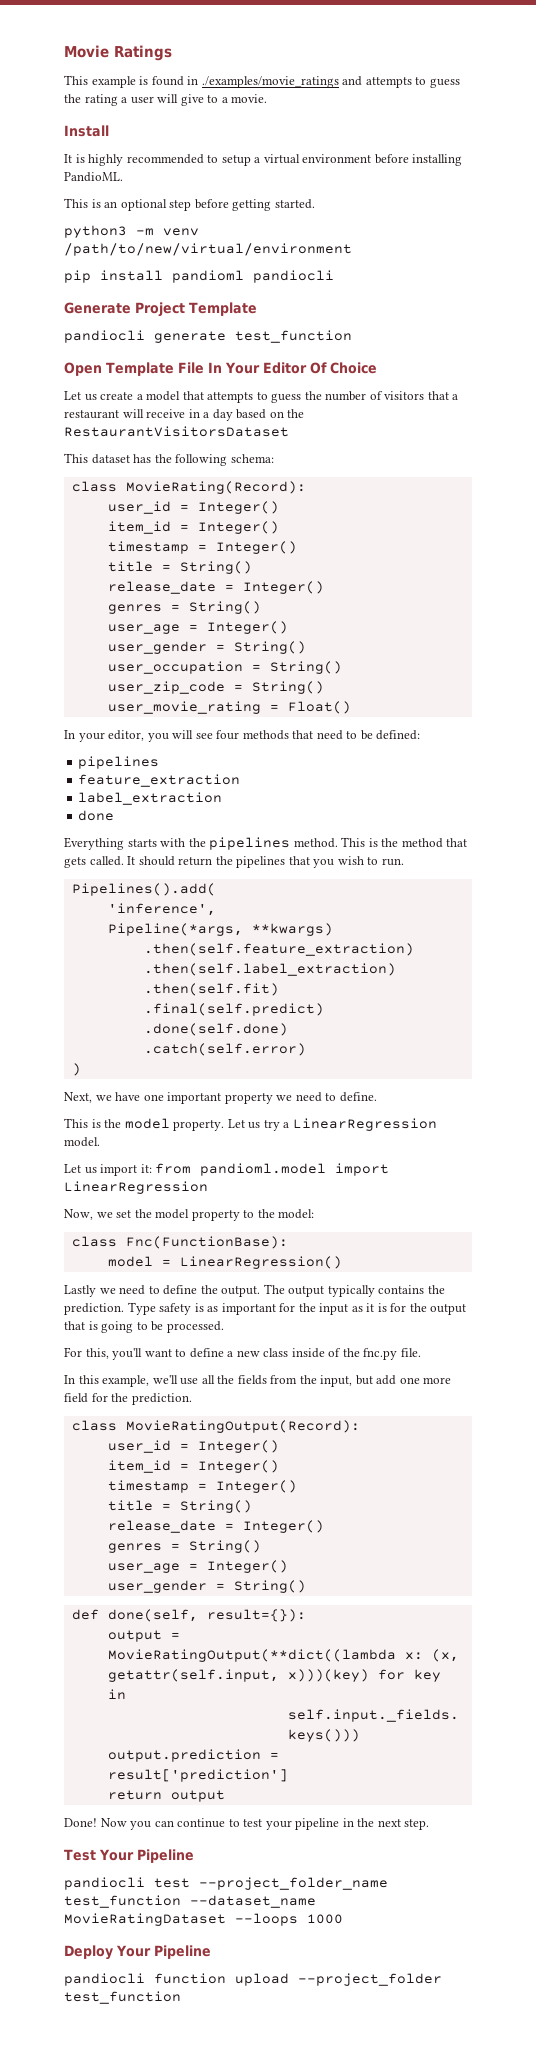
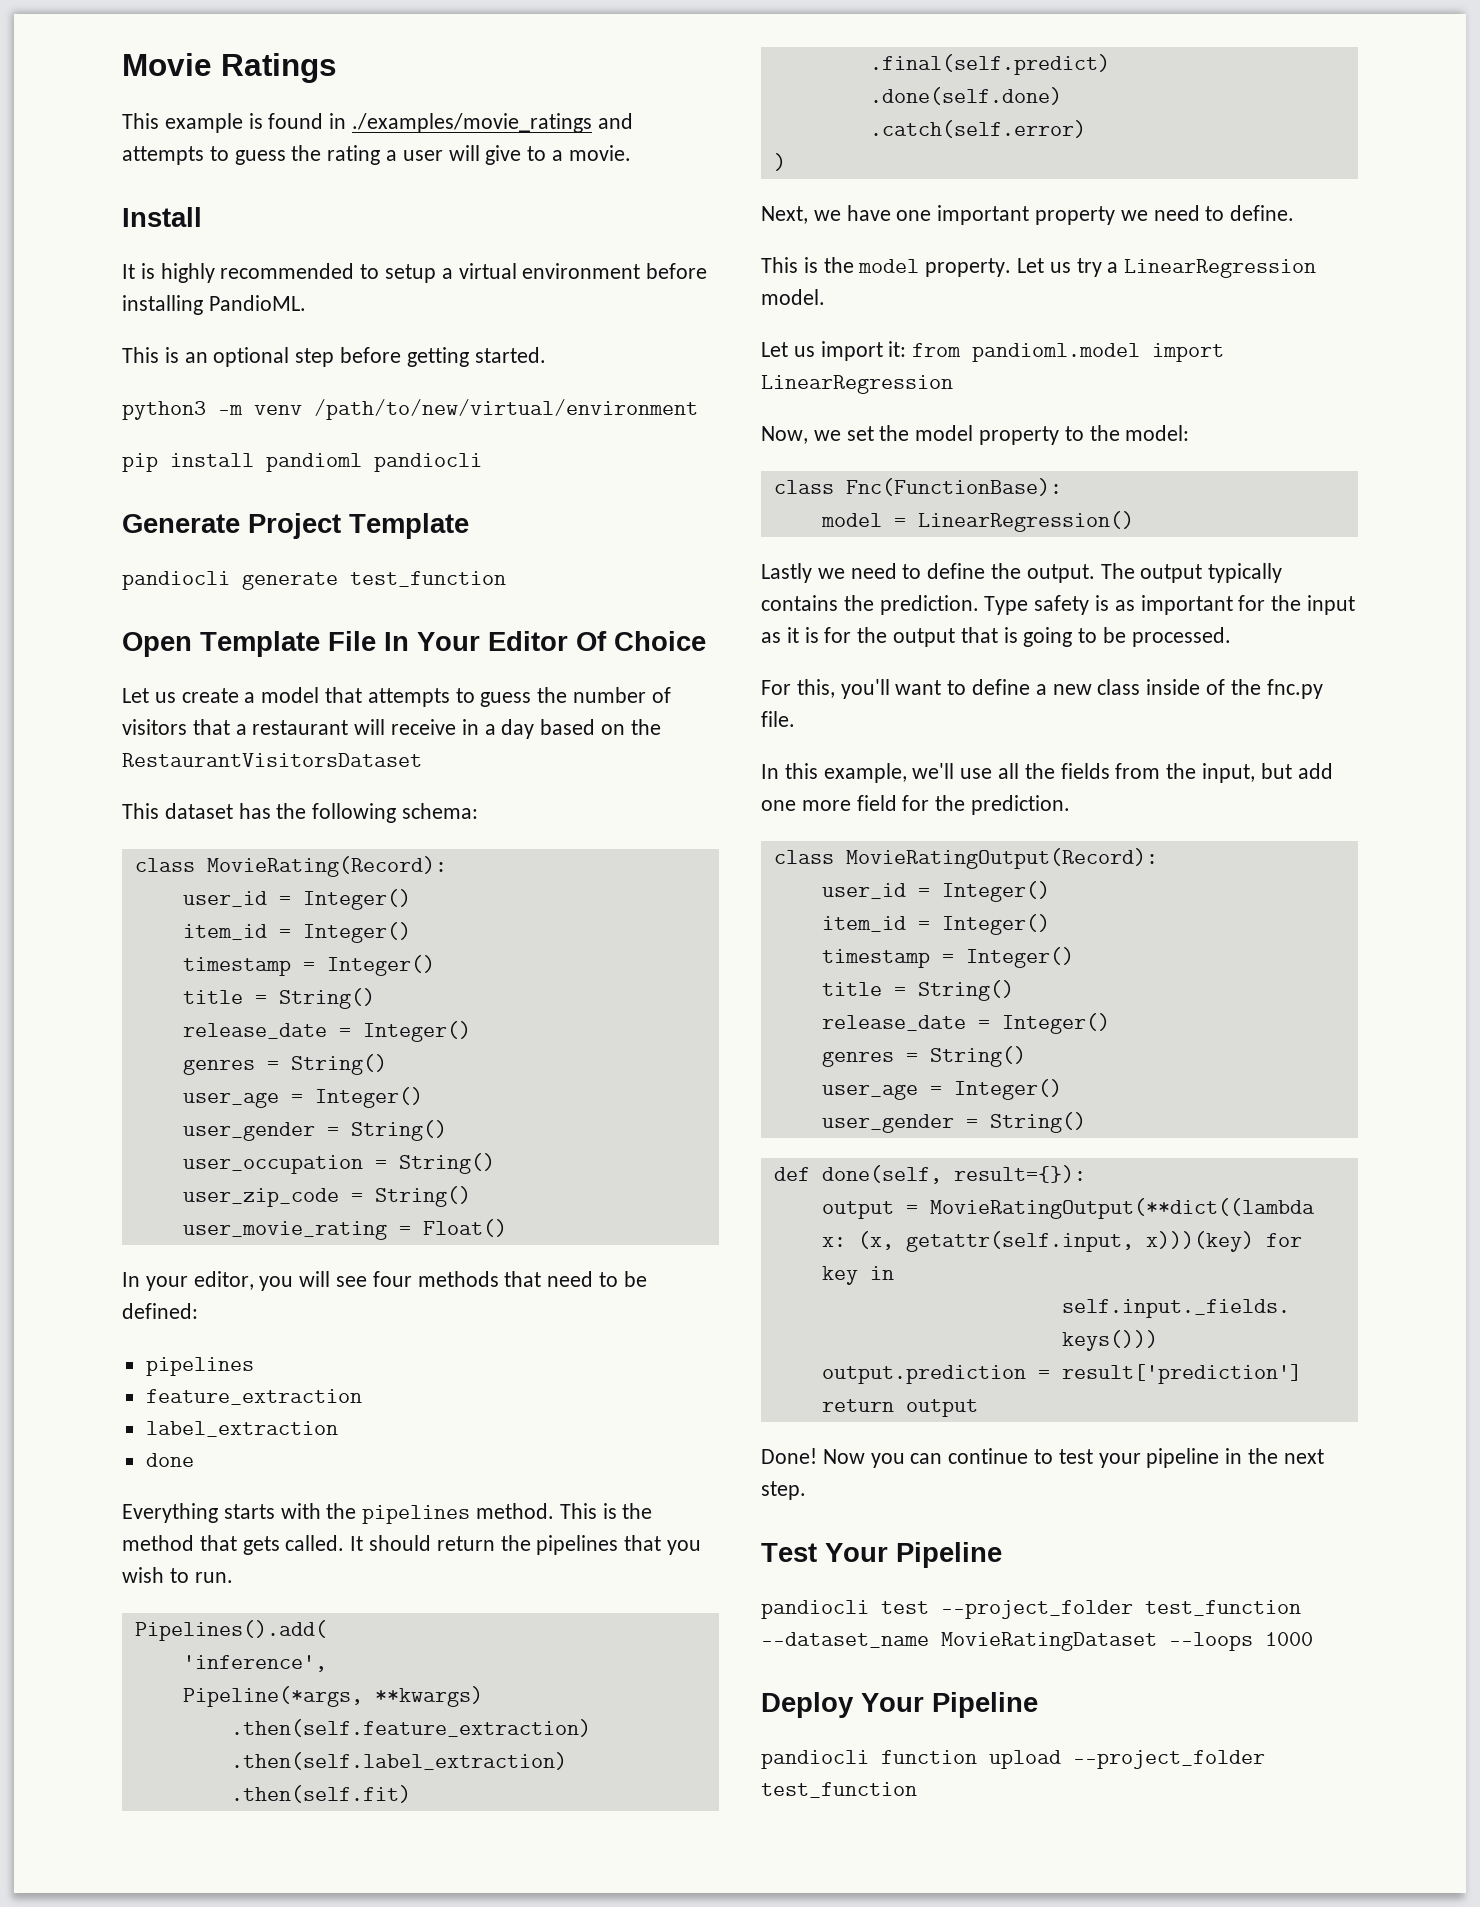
[199,1877,388,1890] --project_folder_name -> [941,1600,1133,1619] --project_folder

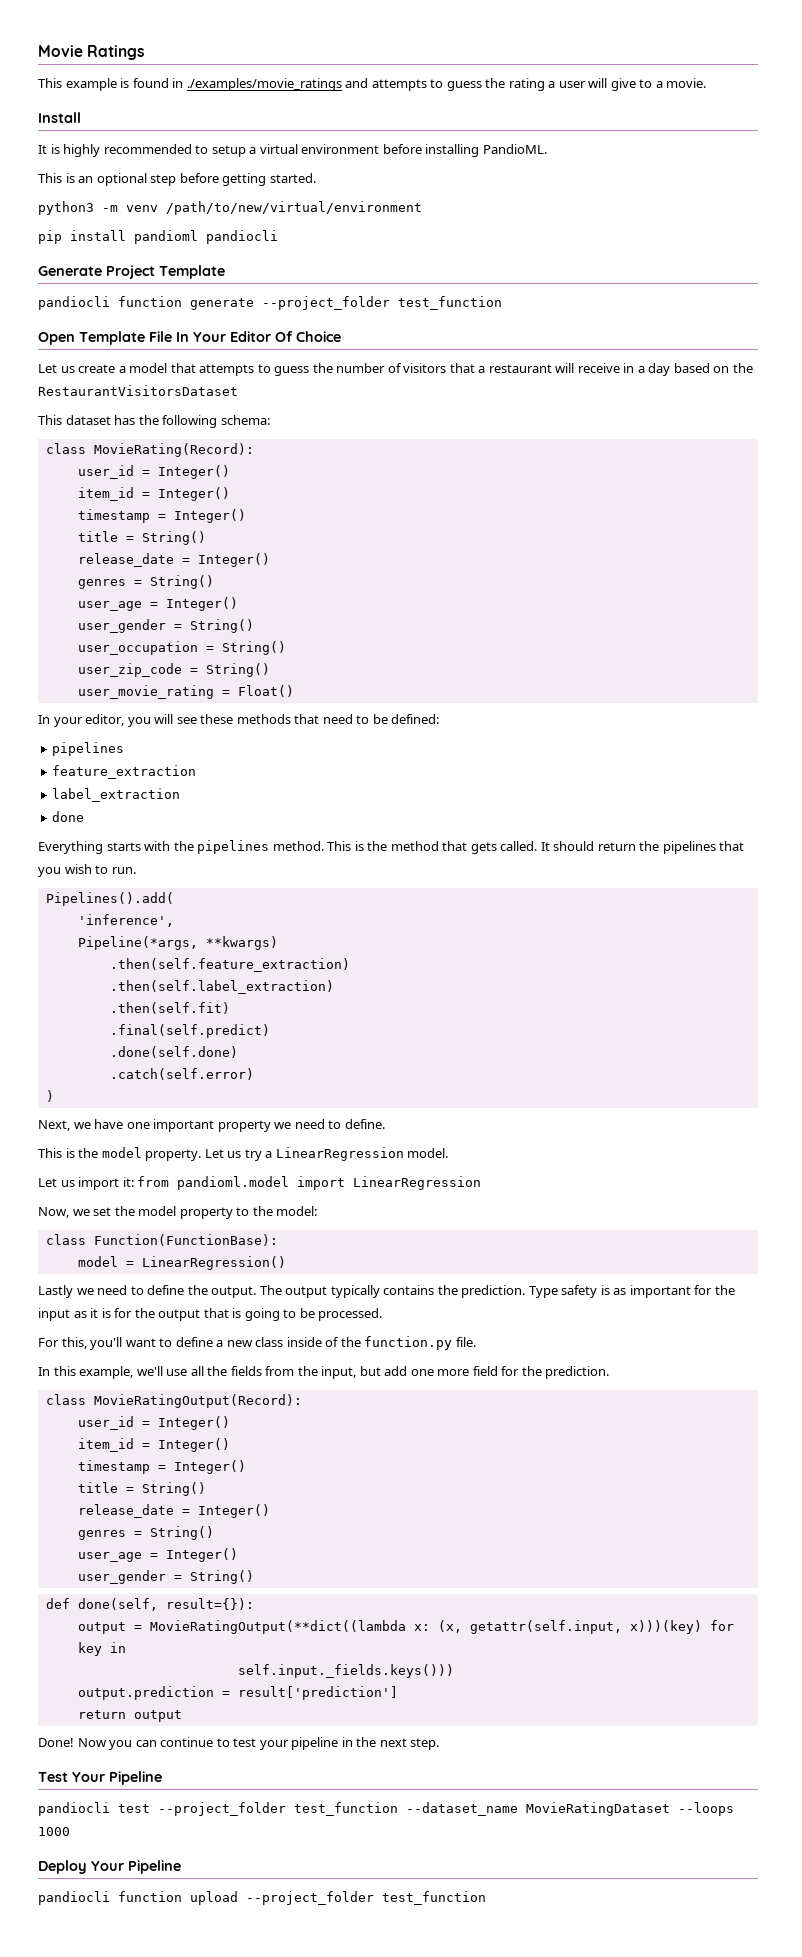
[242,572,338,590] generate -> [118,296,390,310] function generate --project_folder
[372,1271,412,1287] four -> [200,714,234,724] these
[845,478,1062,496] Fnc(FunctionBase): -> [93,1234,278,1246] Function(FunctionBase):
[1266,679,1323,699] fnc.py -> [364,1336,453,1350] function.py

